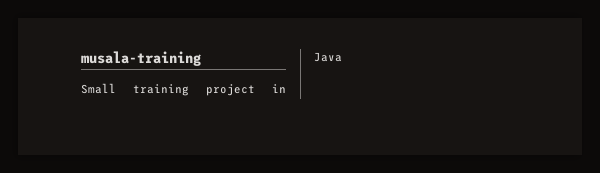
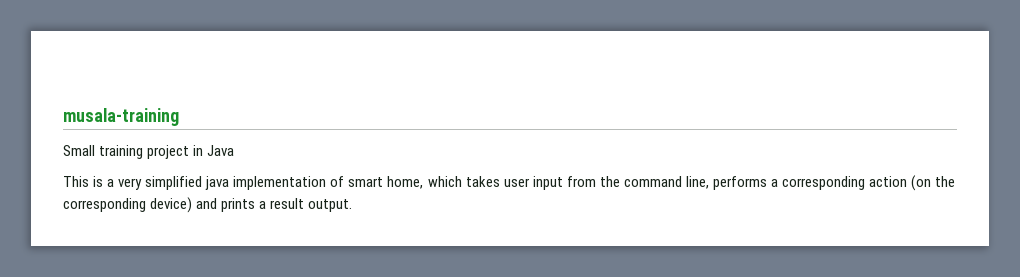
(342, 57) none -> [63,175,956,191] [63,197,353,213] // This is a very simplified java implementation of smart home, which takes user input from the command line, performs a corresponding action (on the corresponding device) and prints a result output.

